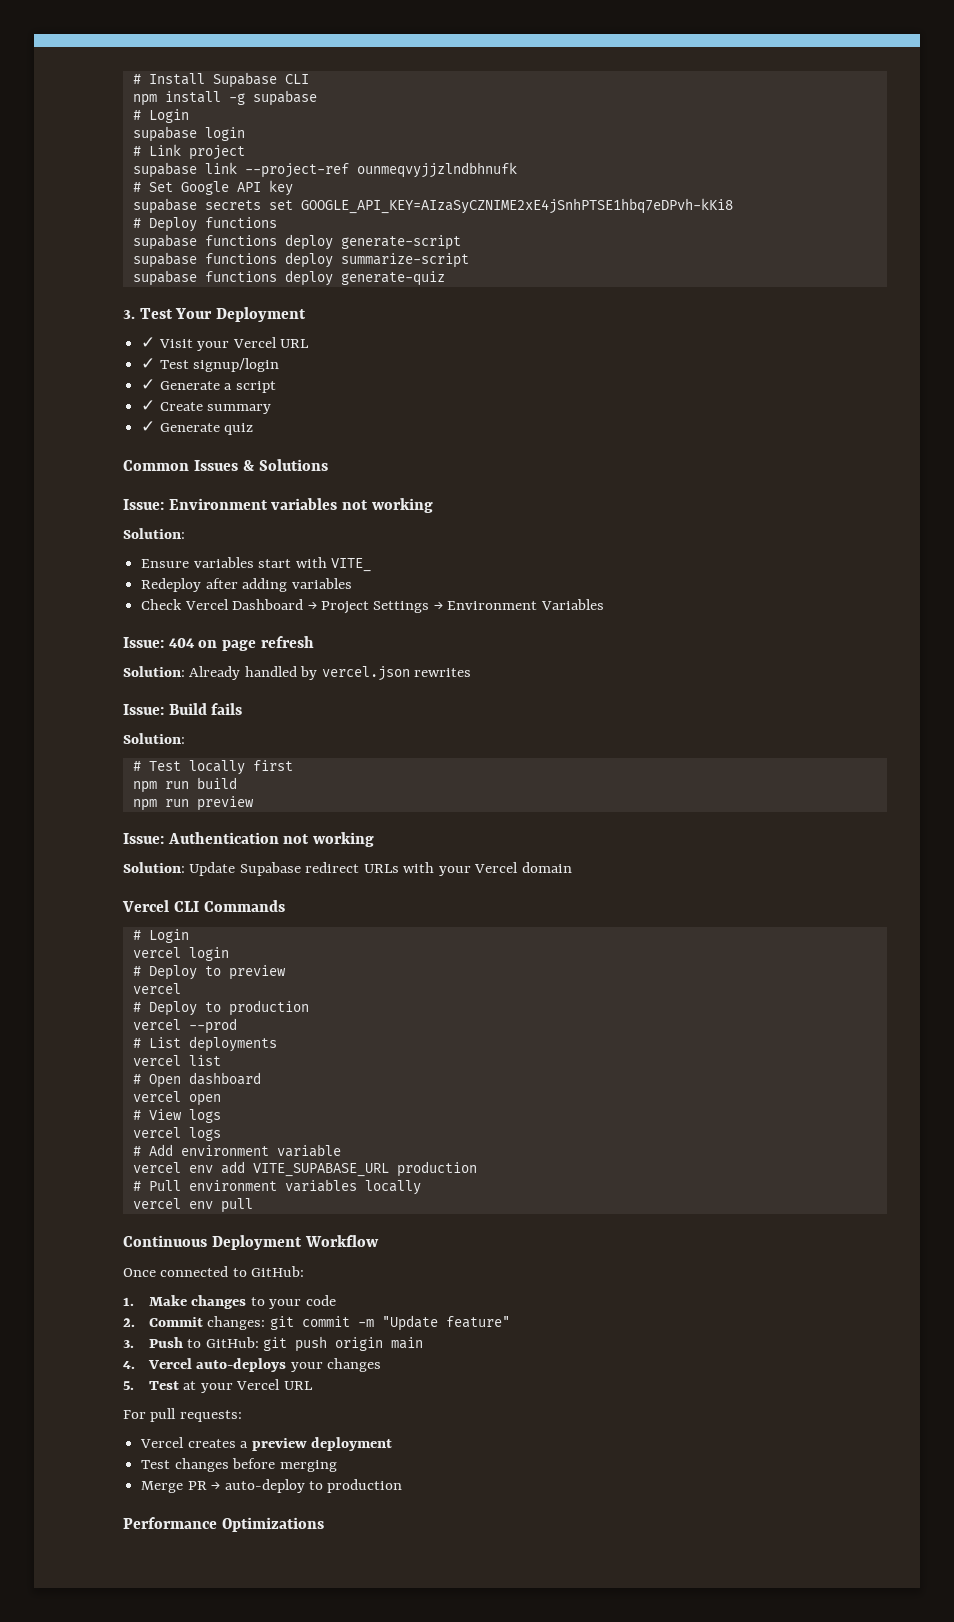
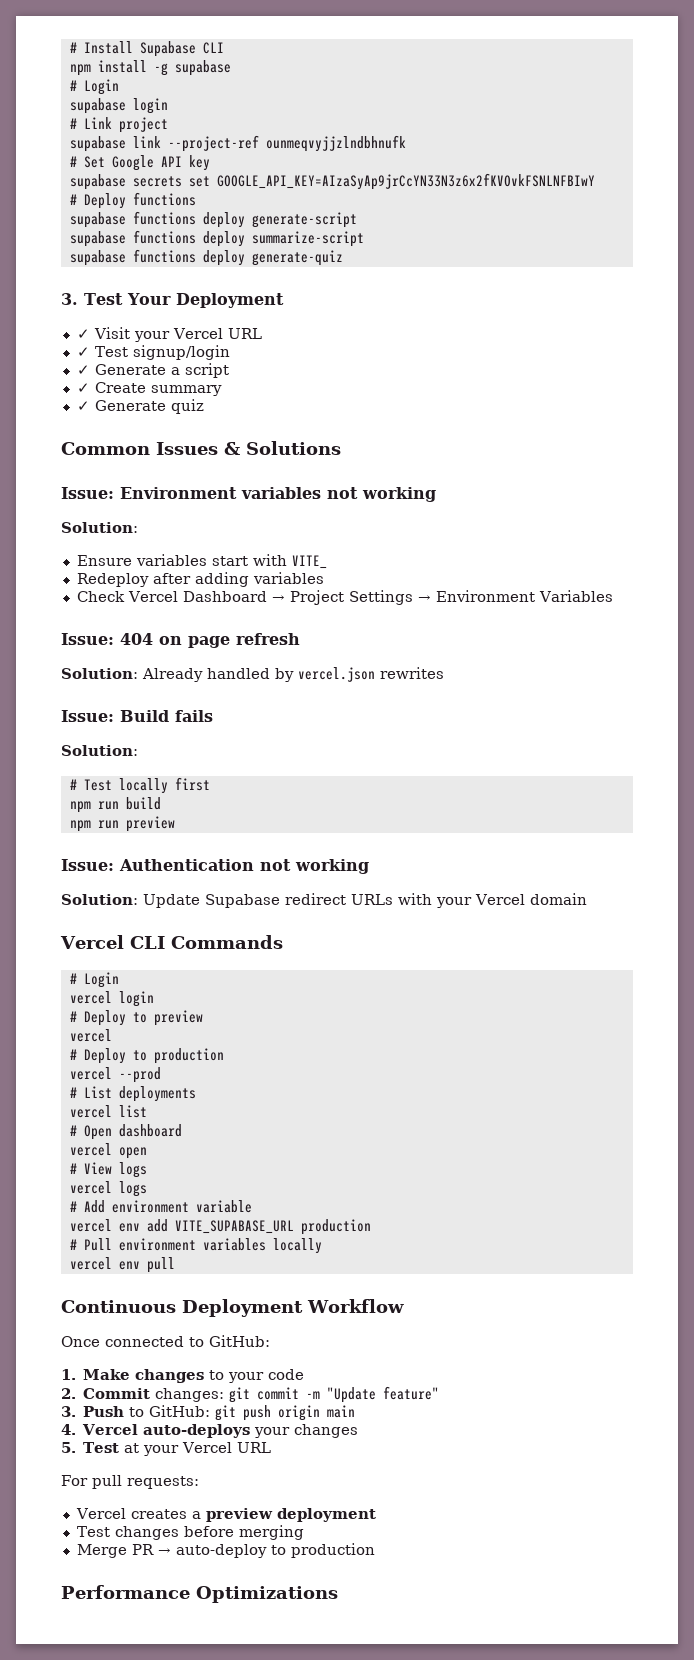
[300,198,733,214] GOOGLE_API_KEY=AIzaSyCZNIME2xE4jSnhPTSE1hbq7eDPvh-kKi8 -> [216,173,595,190] GOOGLE_API_KEY=AIzaSyAp9jrCcYN33N3z6x2fKVOvkFSNLNFBIwY

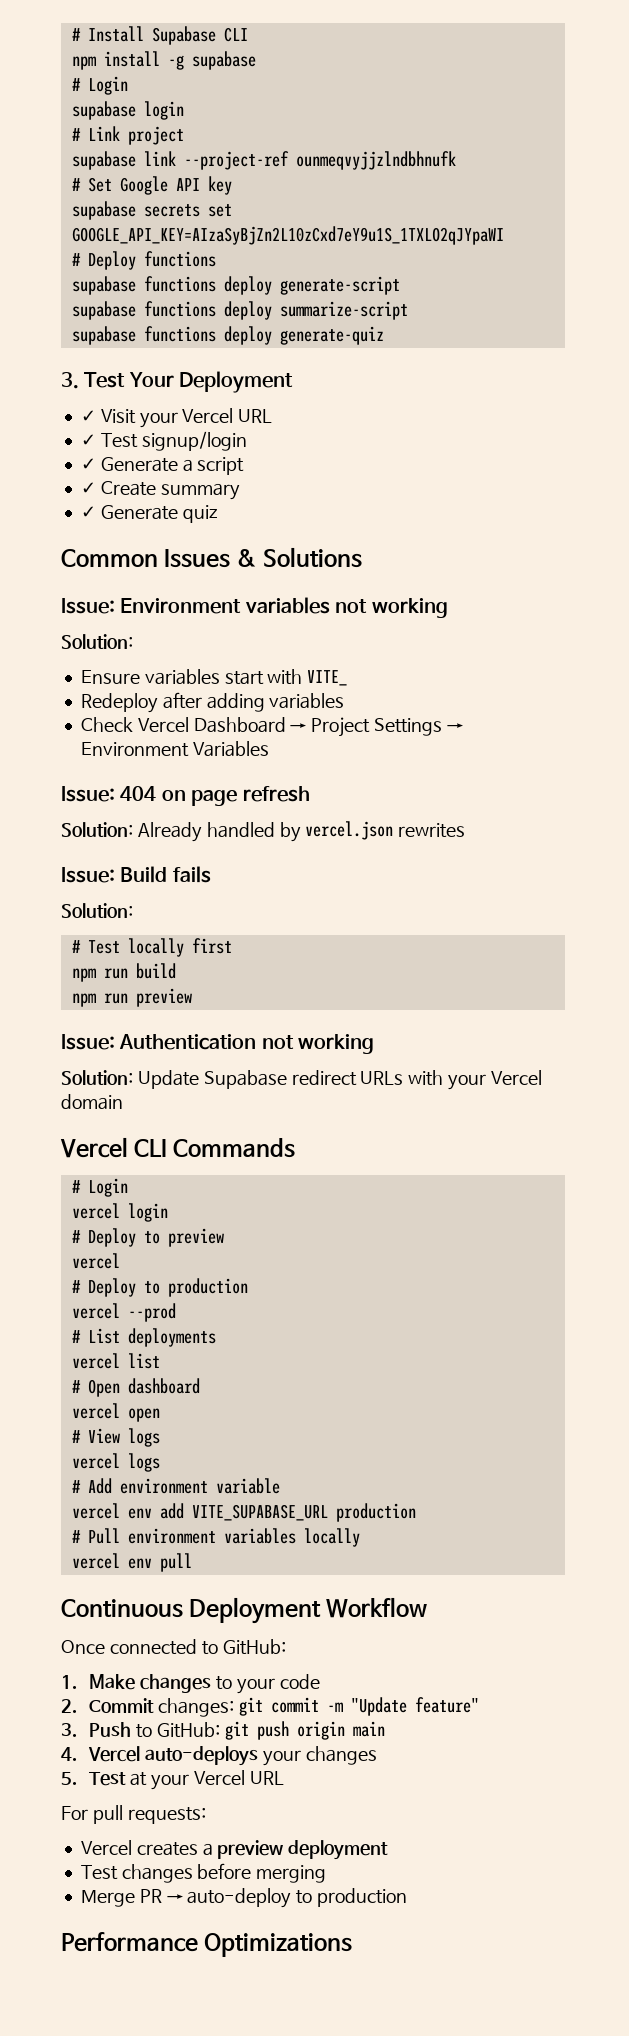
[216,173,595,190] GOOGLE_API_KEY=AIzaSyAp9jrCcYN33N3z6x2fKVOvkFSNLNFBIwY -> [71,226,504,245] GOOGLE_API_KEY=AIzaSyBjZn2L10zCxd7eY9u1S_1TXLO2qJYpaWI

